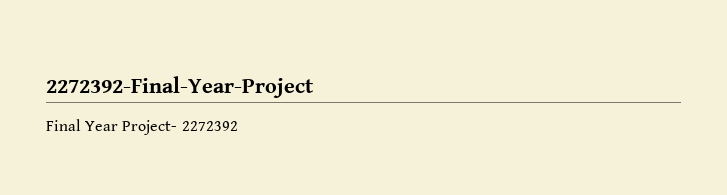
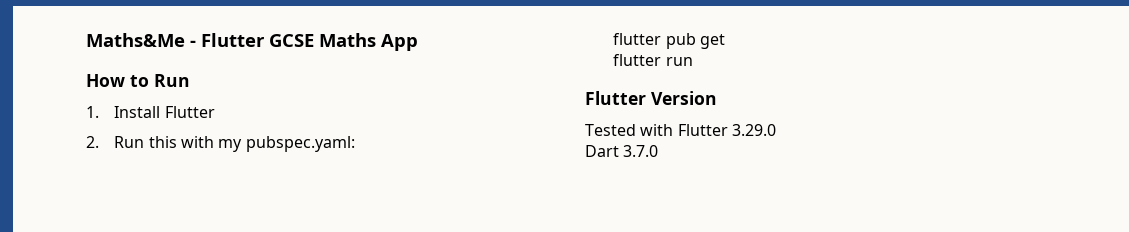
[46,76,314,98] [46,119,238,135] 2272392-Final-Year-Project // Final Year Project- 2272392 -> [86,33,418,51] [86,74,190,87] [86,106,215,118] [86,136,355,152] [613,33,726,49] [613,54,693,66] [585,91,717,105] [585,124,776,136] [585,145,659,157] Maths&Me - Flutter GCSE Maths App // How to Run // 1. Install Flutter // 2. Run this with my pubspec.yaml: // flutter pub get // flutter run // Flutter Version // Tested with Flutter 3.29.0 // Dart 3.7.0

